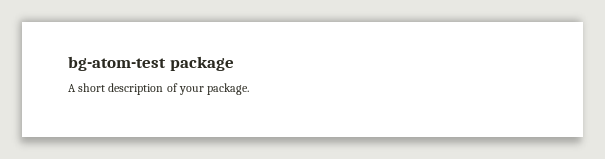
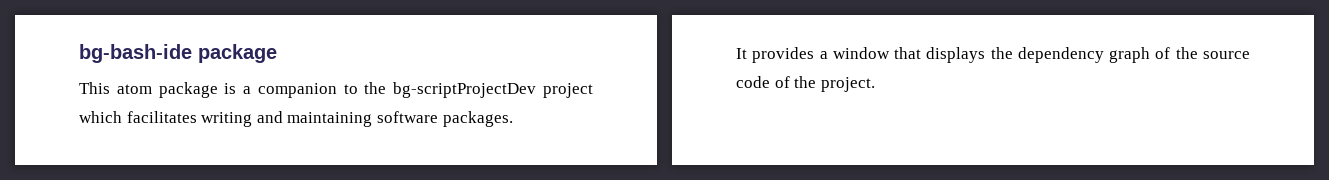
[68,56,166,71] bg-atom-test -> [79,44,192,63] bg-bash-ide
[68,83,250,95] A short description of your package. -> [79,82,593,98] [79,111,513,127] [736,47,1250,63] [736,76,875,92] This atom package is a companion to the bg-scriptProjectDev project which facilitates writing and maintaining software packages. // It provides a window that displays the dependency graph of the source code of the project.

